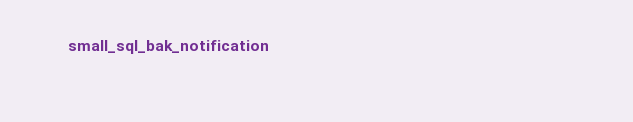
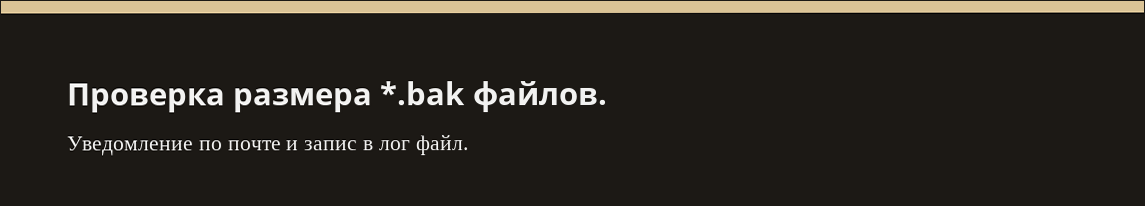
[68,40,269,54] small_sql_bak_notification -> [66,80,608,113] [67,134,469,156] Проверка размера *.bak файлов. // Уведомление по почте и запис в лог файл.

